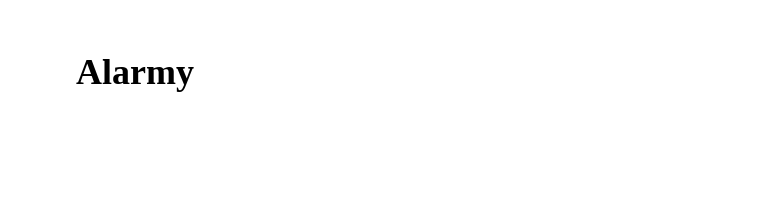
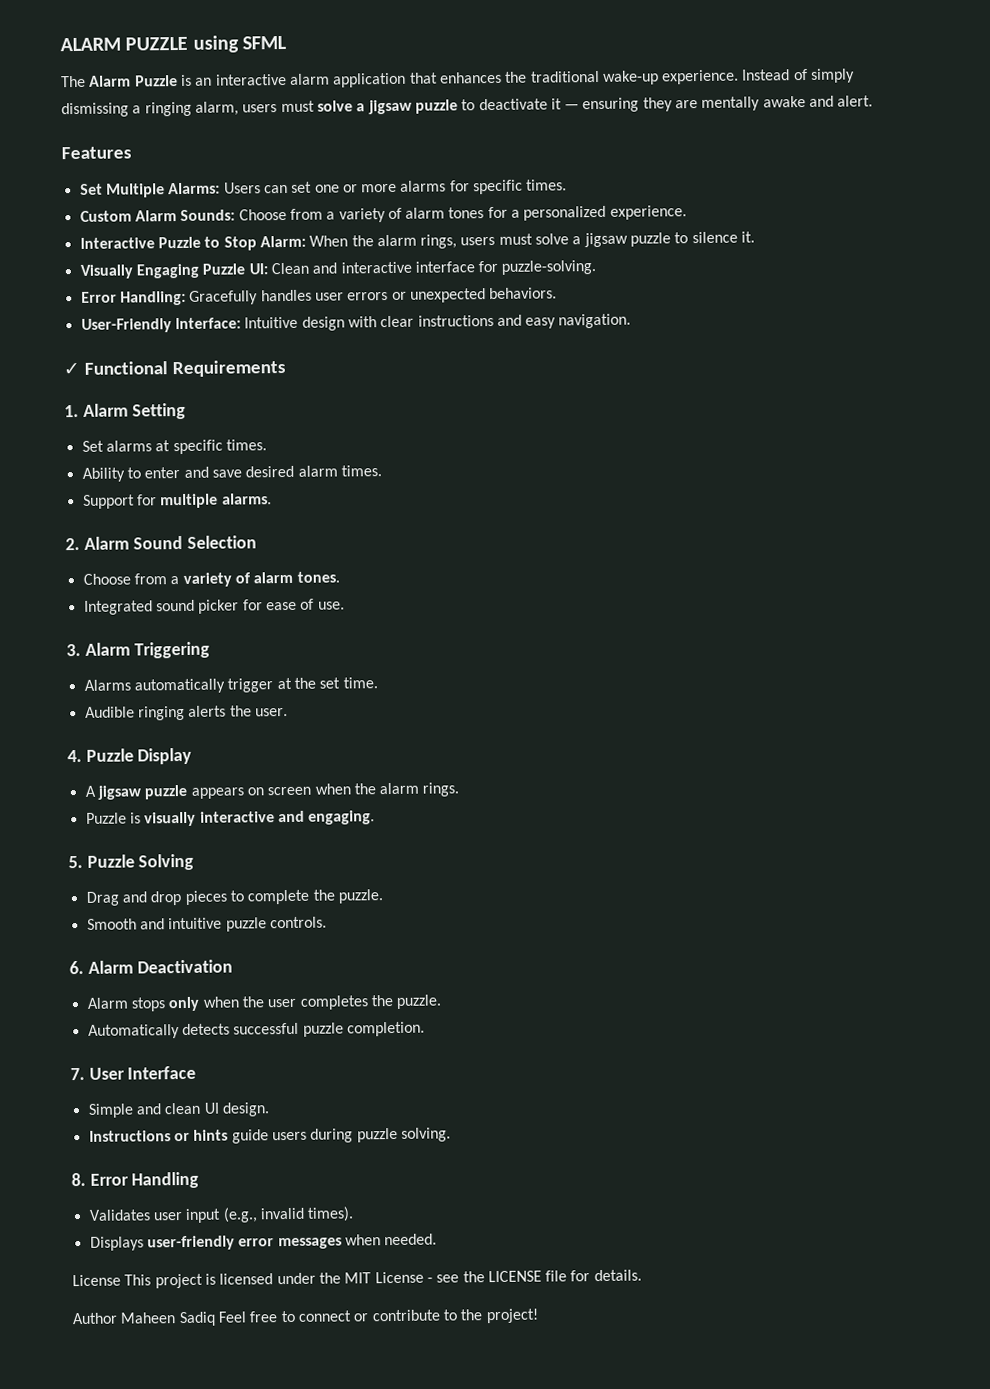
[76,59,194,92] Alarmy -> [60,35,288,53] [61,68,856,88] [61,95,874,118] [61,146,132,160] [79,179,568,198] [79,205,687,223] [79,231,756,251] [79,260,597,279] [80,287,558,306] [80,313,632,333] [63,359,286,378] [64,402,187,420] [81,439,267,455] [81,465,382,482] [82,493,272,509] [65,535,258,551] [82,571,340,587] [83,598,345,615] [66,641,211,659] [83,677,378,694] [84,705,288,721] [67,747,193,765] [84,782,460,800] [85,810,376,827] [68,853,195,871] [85,889,383,906] [86,916,327,932] [69,959,234,975] [86,994,443,1012] [87,1021,425,1039] [70,1065,197,1081] [87,1102,270,1118] [88,1127,451,1144] [71,1171,200,1189] [88,1206,355,1223] [89,1233,438,1251] [72,1269,642,1289] [72,1308,539,1327] ALARM PUZZLE using SFML // The Alarm Puzzle is an interactive alarm application that enhances the traditional wake-up experience. Instead of simply dismissing a ringing alarm, users must solve a jigsaw puzzle to deactivate it — ensuring they are mentally awake and alert. // Features // Set Multiple Alarms: Users can set one or more alarms for specific times. // Custom Alarm Sounds: Choose from a variety of alarm tones for a personalized experience. // Interactive Puzzle to Stop Alarm: When the alarm rings, users must solve a jigsaw puzzle to silence it. // Visually Engaging Puzzle UI: Clean and interactive interface for puzzle-solving. // Error Handling: Gracefully handles user errors or unexpected behaviors. // User-Friendly Interface: Intuitive design with clear instructions and easy navigation. // ✓ Functional Requirements // 1. Alarm Setting // Set alarms at specific times. // Ability to enter and save desired alarm times. // Support for multiple alarms. // 2. Alarm Sound Selection // Choose from a variety of alarm tones. // Integrated sound picker for ease of use. // 3. Alarm Triggering // Alarms automatically trigger at the set time. // Audible ringing alerts the user. // 4. Puzzle Display // A jigsaw puzzle appears on screen when the alarm rings. // Puzzle is visually interactive and engaging. // 5. Puzzle Solving // Drag and drop pieces to complete the puzzle. // Smooth and intuitive puzzle controls. // 6. Alarm Deactivation // Alarm stops only when the user completes the puzzle. // Automatically detects successful puzzle completion. // 7. User Interface // Simple and clean UI design. // Instructions or hints guide users during puzzle solving. // 8. Error Handling // Validates user input (e.g., invalid times). // Displays user-friendly error messages when needed. // License This project is licensed under the MIT License - see the LICENSE file for details. // Author Maheen Sadiq Feel free to connect or contribute to the project!

